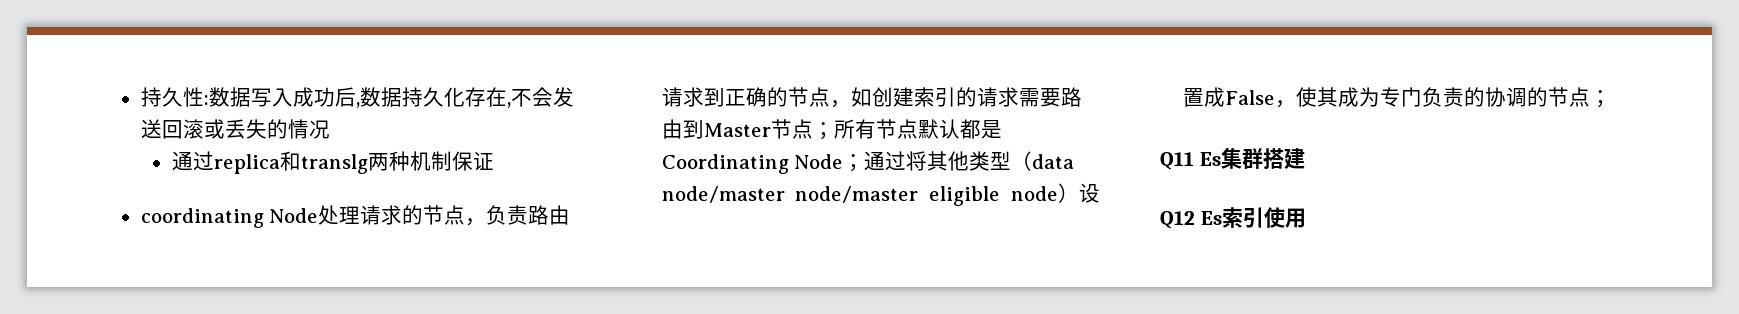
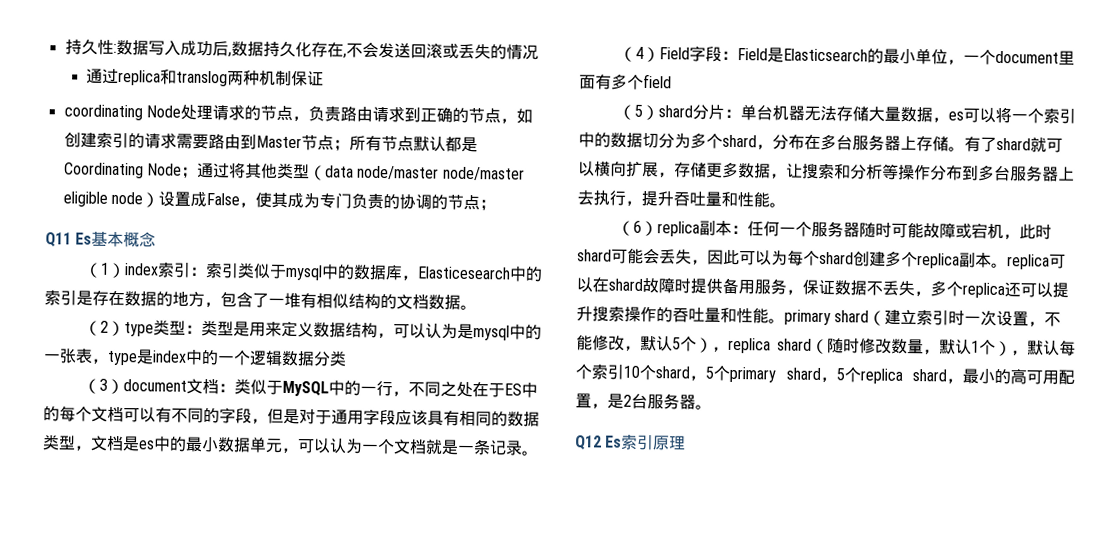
[300,154,368,174] translg -> [176,70,229,87] translog
[1220,148,1305,169] 集群搭建 -> [91,231,157,248] [83,262,543,282] [44,290,477,311] [83,319,542,341] [43,348,347,367] [82,378,538,398] [43,406,540,427] [42,434,538,456] [618,45,1075,65] [579,73,672,90] [617,104,1076,124] [578,132,1063,153] [578,161,1075,182] [577,190,786,208] [616,220,1052,240] [577,247,1066,270] [576,277,1069,299] [576,306,1062,327] [576,334,1076,357] [575,364,1075,385] [575,393,712,410] 基本概念 // （1）index索引：索引类似于mysql中的数据库，Elasticesearch中的索引是存在数据的地方，包含了一堆有相似结构的文档数据。 // （2）type类型：类型是用来定义数据结构，可以认为是mysql中的一张表，type是index中的一个逻辑数据分类 // （3）document文档：类似于MySQL中的一行，不同之处在于ES中的每个文档可以有不同的字段，但是对于通用字段应该具有相同的数据类型，文档是es中的最小数据单元，可以认为一个文档就是一条记录。 // （4）Field字段：Field是Elasticsearch的最小单位，一个document里面有多个field // （5）shard分片：单台机器无法存储大量数据，es可以将一个索引中的数据切分为多个shard，分布在多台服务器上存储。有了shard就可以横向扩展，存储更多数据，让搜索和分析等操作分布到多台服务器上去执行，提升吞吐量和性能。 // （6）replica副本：任何一个服务器随时可能故障或宕机，此时shard可能会丢失，因此可以为每个shard创建多个replica副本。replica可以在shard故障时提供备用服务，保证数据不丢失，多个replica还可以提升搜索操作的吞吐量和性能。primary shard（建立索引时一次设置，不能修改，默认5个），replica shard（随时修改数量，默认1个），默认每个索引10个shard，5个primary shard，5个replica shard，最小的高可用配置，是2台服务器。
[1263,207,1306,228] 使用 -> [652,435,687,451] 原理

